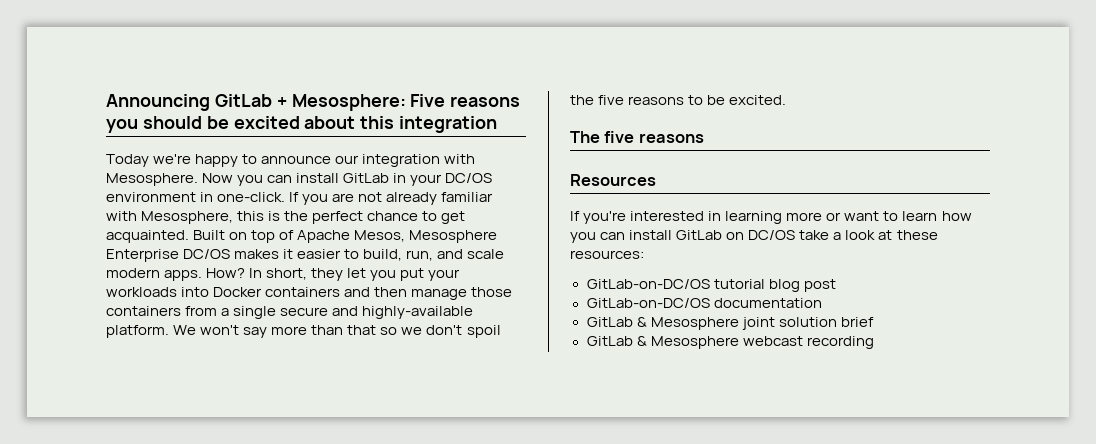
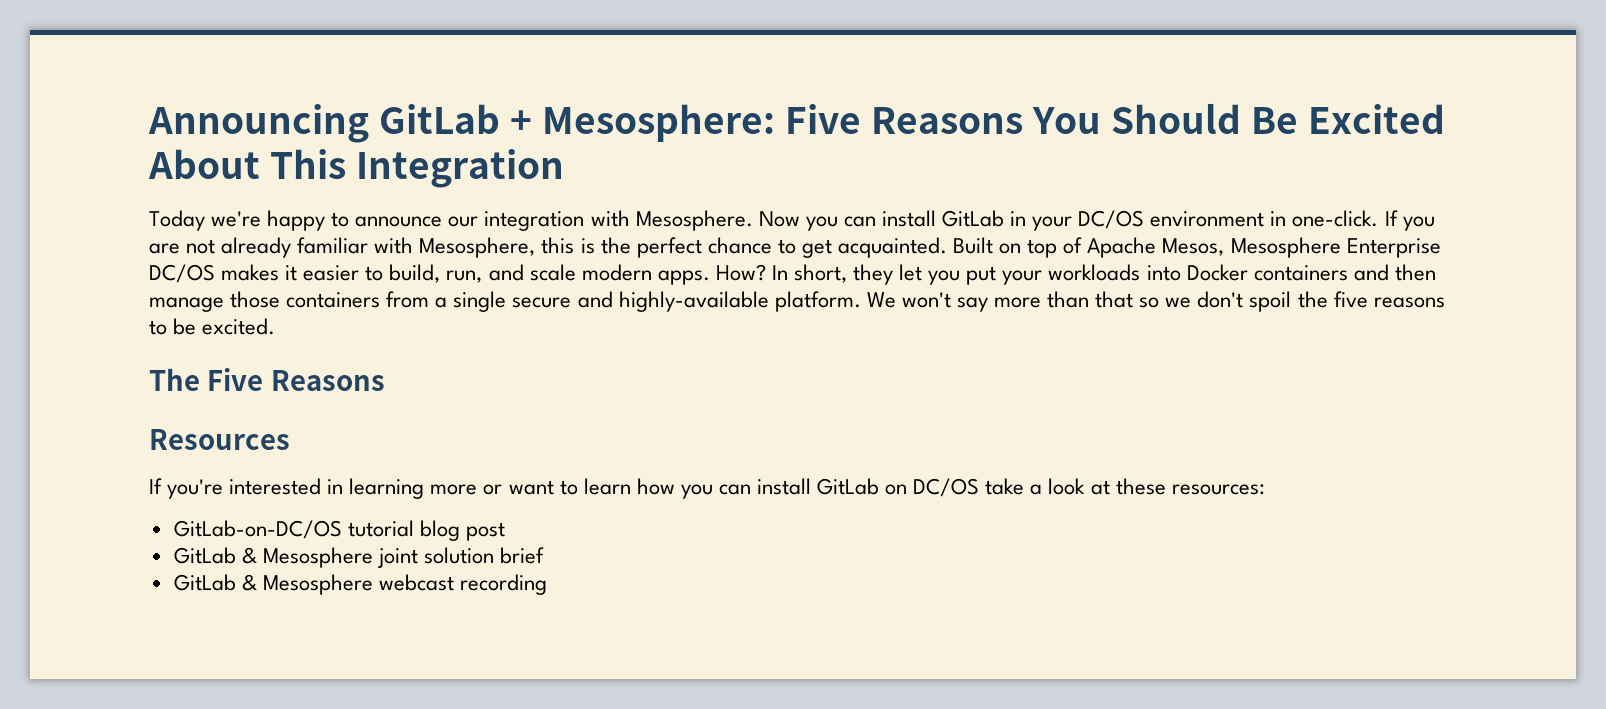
[450,96,521,107] [106,116,498,133] reasons you should be excited about this integration -> [870,103,1445,134] [148,149,564,188] Reasons You Should Be Excited About This Integration
[604,131,704,143] five reasons -> [207,368,385,391] Five Reasons
[586,298,822,308] // GitLab-on-DC/OS documentation -> (505, 531) none

